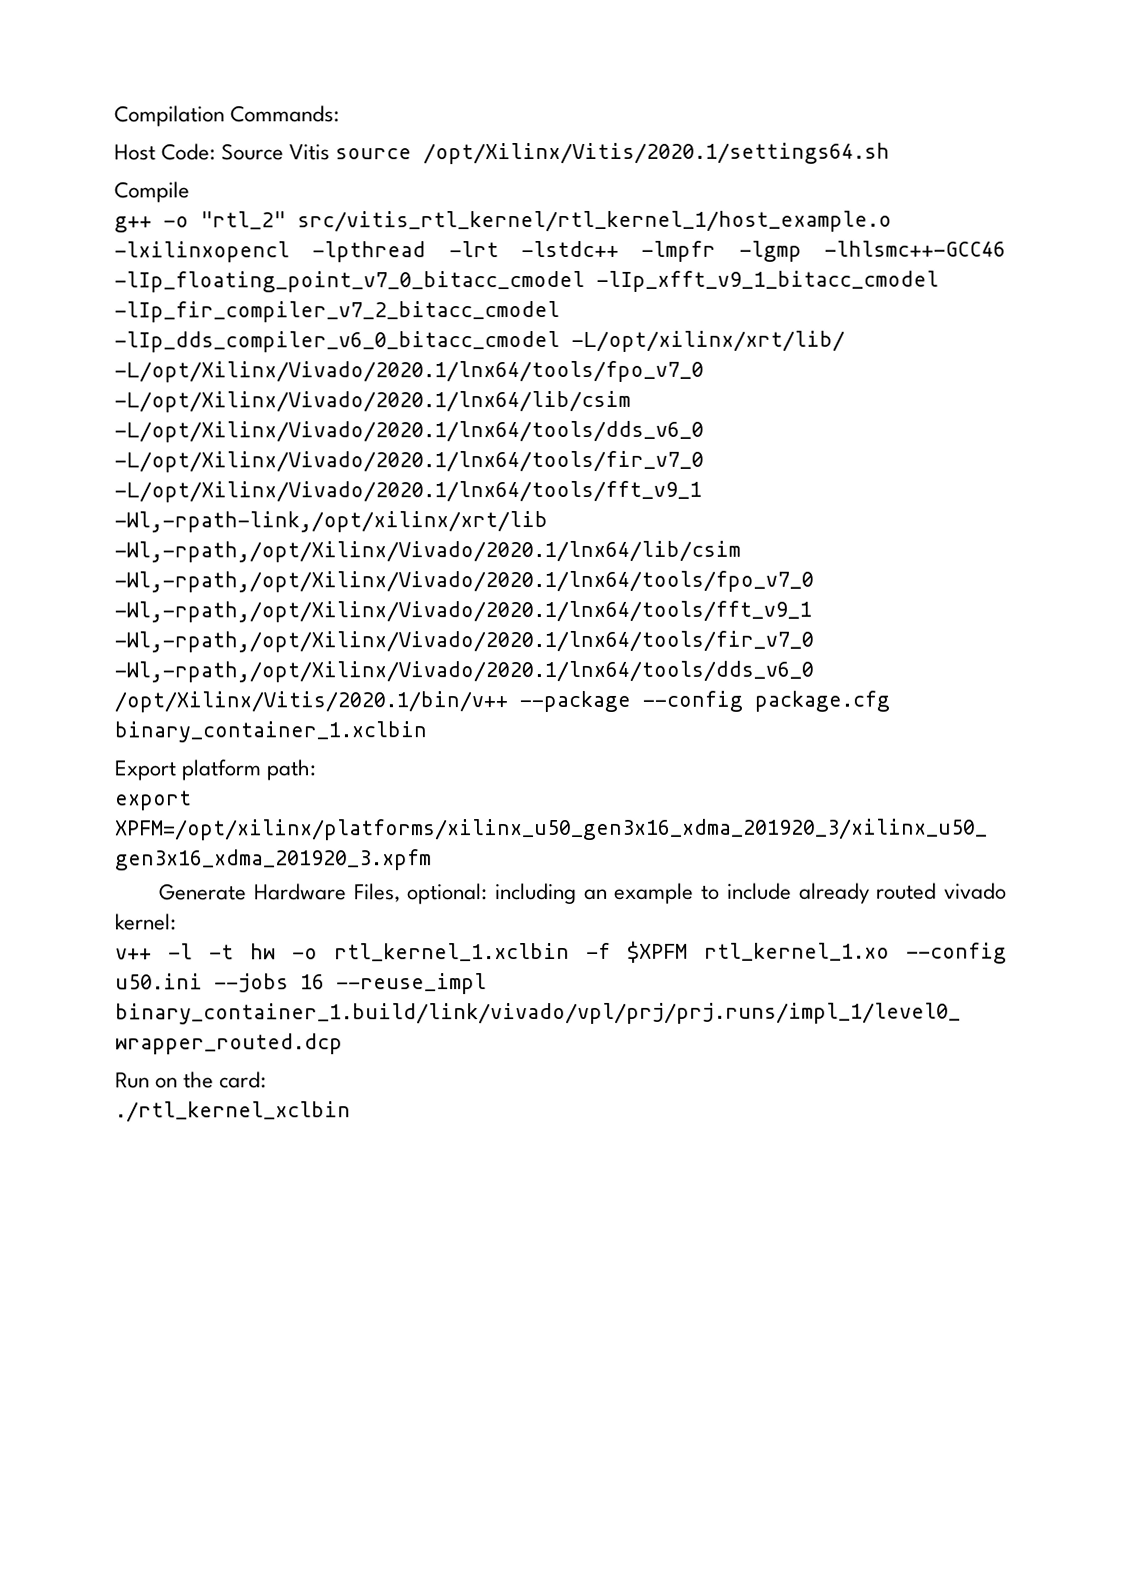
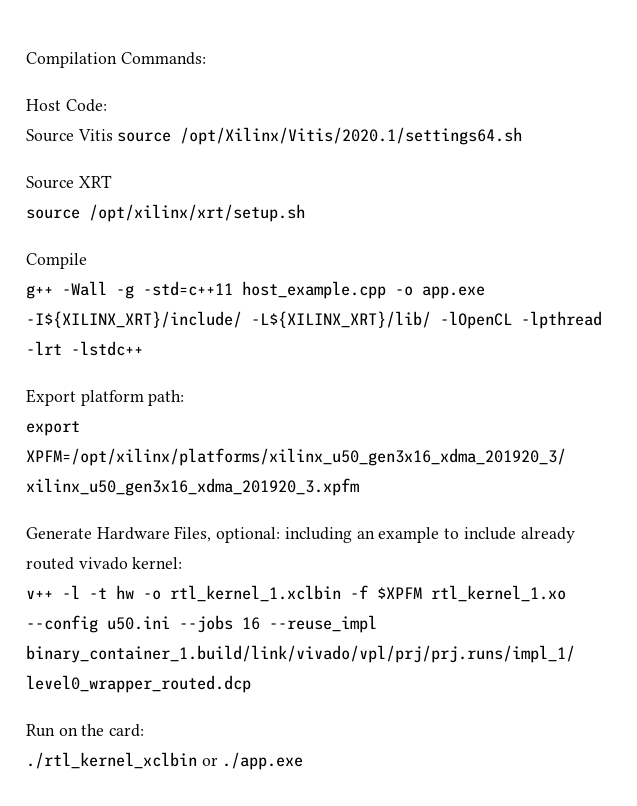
(217, 152) none -> (107, 105) //
[114,181,190,203] [114,210,892,233] [114,240,1007,263] [114,270,939,293] [114,301,560,323] [114,330,845,353] [114,360,704,383] [114,390,631,413] [114,420,704,443] [114,450,704,473] [114,480,702,503] [114,511,548,533] [114,540,741,563] [114,570,814,593] [114,600,812,623] [114,630,814,653] [114,660,814,683] [114,690,890,713] [114,721,427,743] Compile // g++ -o "rtl_2" src/vitis_rtl_kernel/rtl_kernel_1/host_example.o -lxilinxopencl -lpthread -lrt -lstdc++ -lmpfr -lgmp -lhlsmc++-GCC46 -lIp_floating_point_v7_0_bitacc_cmodel -lIp_xfft_v9_1_bitacc_cmodel -lIp_fir_compiler_v7_2_bitacc_cmodel -lIp_dds_compiler_v6_0_bitacc_cmodel -L/opt/xilinx/xrt/lib/ -L/opt/Xilinx/Vivado/2020.1/lnx64/tools/fpo_v7_0 -L/opt/Xilinx/Vivado/2020.1/lnx64/lib/csim -L/opt/Xilinx/Vivado/2020.1/lnx64/tools/dds_v6_0 -L/opt/Xilinx/Vivado/2020.1/lnx64/tools/fir_v7_0 -L/opt/Xilinx/Vivado/2020.1/lnx64/tools/fft_v9_1 -Wl,-rpath-link,/opt/xilinx/xrt/lib -Wl,-rpath,/opt/Xilinx/Vivado/2020.1/lnx64/lib/csim -Wl,-rpath,/opt/Xilinx/Vivado/2020.1/lnx64/tools/fpo_v7_0 -Wl,-rpath,/opt/Xilinx/Vivado/2020.1/lnx64/tools/fft_v9_1 -Wl,-rpath,/opt/Xilinx/Vivado/2020.1/lnx64/tools/fir_v7_0 -Wl,-rpath,/opt/Xilinx/Vivado/2020.1/lnx64/tools/dds_v6_0 /opt/Xilinx/Vitis/2020.1/bin/v++ --package --config package.cfg binary_container_1.xclbin -> [26,175,112,189] [26,204,305,222] [26,253,87,269] [26,281,485,299] [26,311,602,329] [26,341,143,356] Source XRT // source /opt/xilinx/xrt/setup.sh // Compile // g++ -Wall -g -std=c++11 host_example.cpp -o app.exe -I${XILINX_XRT}/include/ -L${XILINX_XRT}/lib/ -lOpenCL -lpthread -lrt -lstdc++
(351, 1112) none -> [201,752,304,770] or ./app.exe

